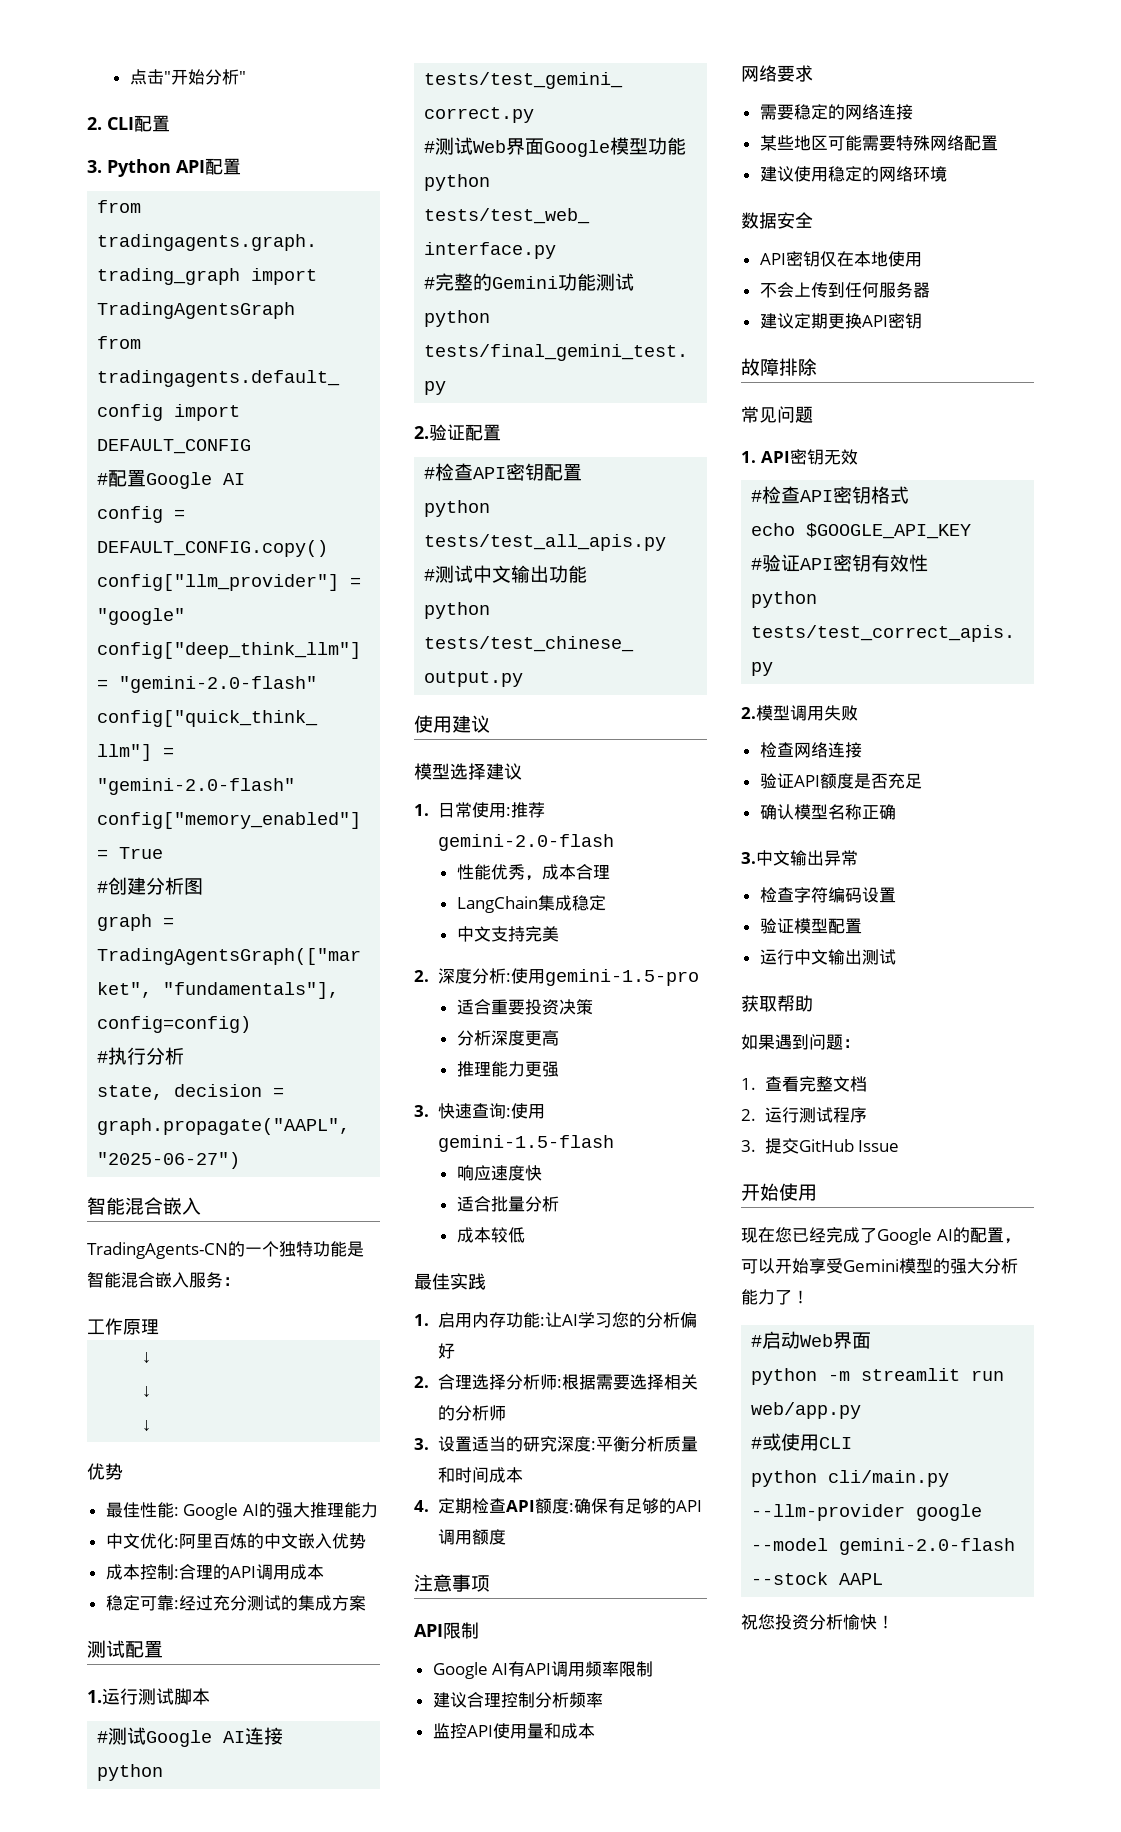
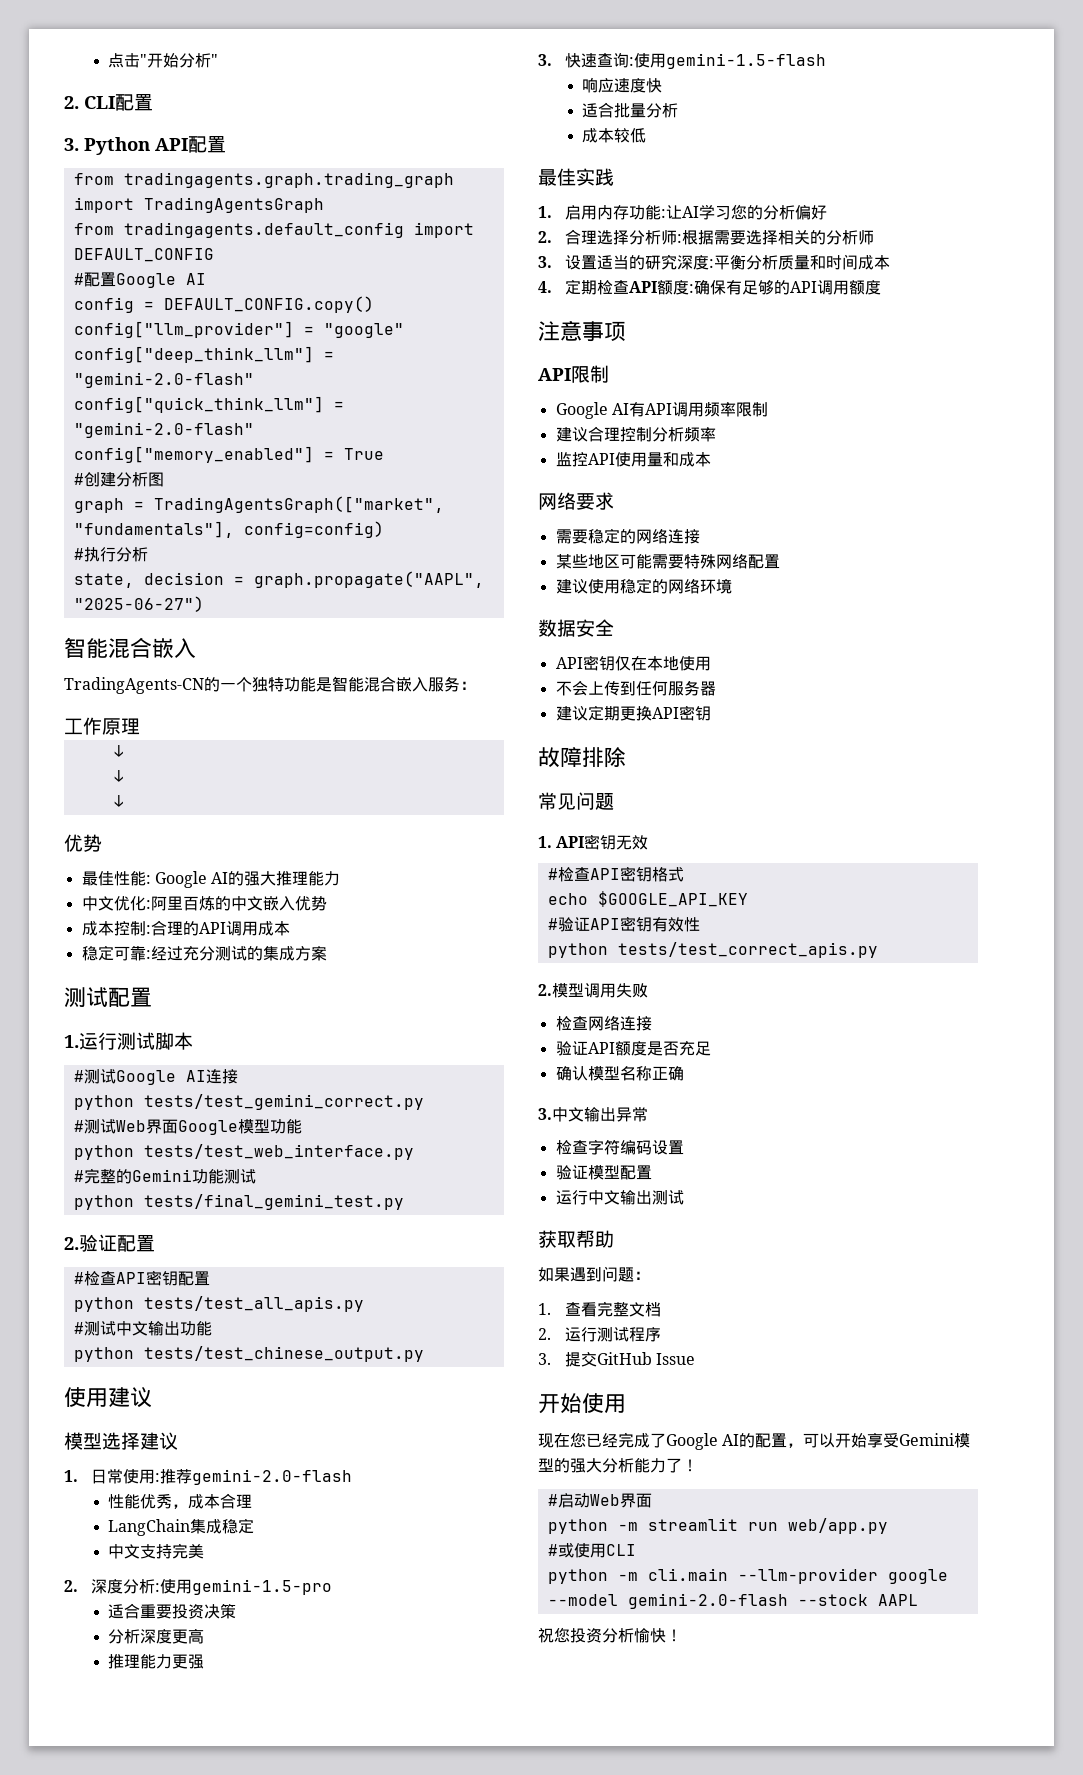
[828,1470,950,1487] cli/main.py -> [617,1568,728,1581] -m cli.main

